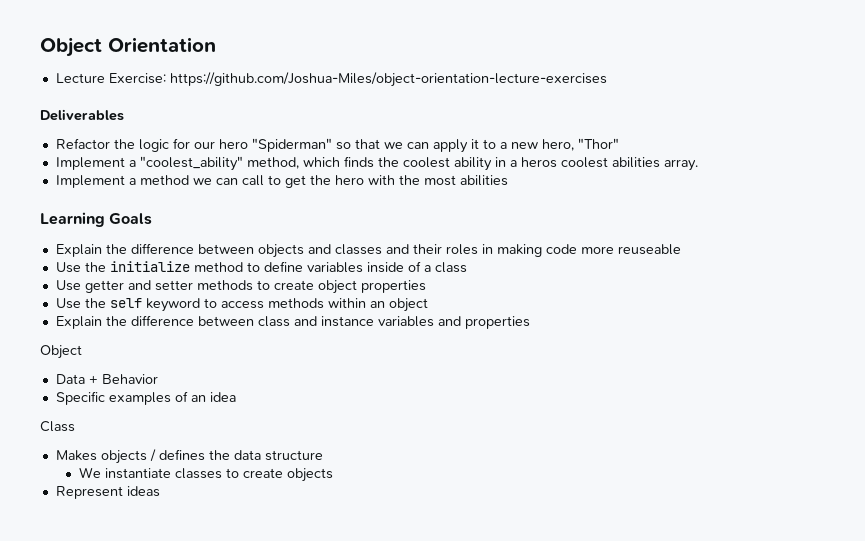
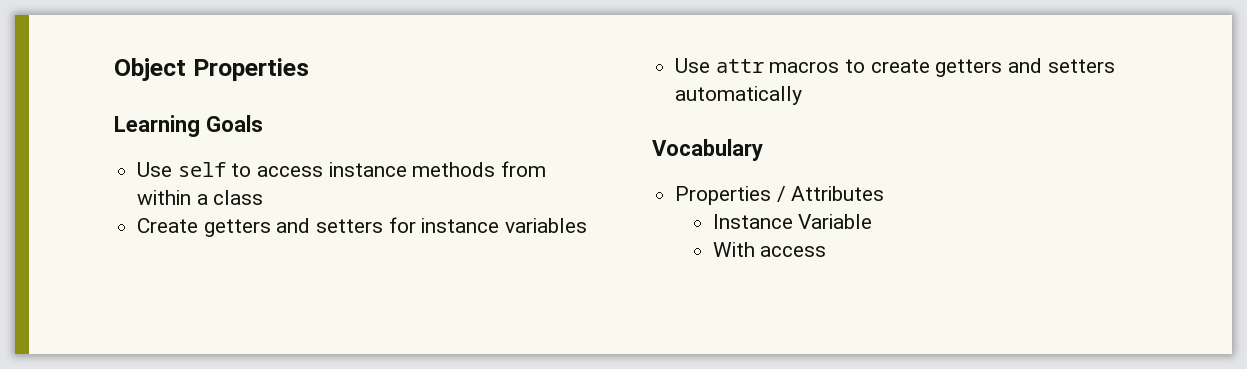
[40,37,216,57] [55,72,607,87] [40,109,124,121] [55,138,619,153] [55,156,698,171] [55,175,508,188] [40,212,153,227] [55,243,681,258] [55,261,467,273] [55,280,426,294] [55,298,428,312] [55,315,530,329] [40,345,82,359] [55,374,158,384] [55,391,236,405] [40,421,75,432] [55,449,323,464] [79,467,334,482] [55,486,160,499] Object Orientation // Lecture Exercise: https://github.com/Joshua-Miles/object-orientation-lecture-exercises // Deliverables // Refactor the logic for our hero "Spiderman" so that we can apply it to a new hero, "Thor" // Implement a "coolest_ability" method, which finds the coolest ability in a heros coolest abilities array. // Implement a method we can call to get the hero with the most abilities // Learning Goals // Explain the difference between objects and classes and their roles in making code more reuseable // Use the initialize method to define variables inside of a class // Use getter and setter methods to create object properties // Use the self keyword to access methods within an object // Explain the difference between class and instance variables and properties // Object // Data + Behavior // Specific examples of an idea // Class // Makes objects / defines the data structure // We instantiate classes to create objects // Represent ideas -> [114,58,309,81] [114,115,263,137] [137,161,547,177] [137,190,264,205] [137,217,588,237] [675,58,1115,77] [675,86,803,105] [652,139,763,161] [675,186,885,205] [712,214,873,229] [712,242,827,257] Object Properties // Learning Goals // Use self to access instance methods from within a class // Create getters and setters for instance variables // Use attr macros to create getters and setters automatically // Vocabulary // Properties / Attributes // Instance Variable // With access

